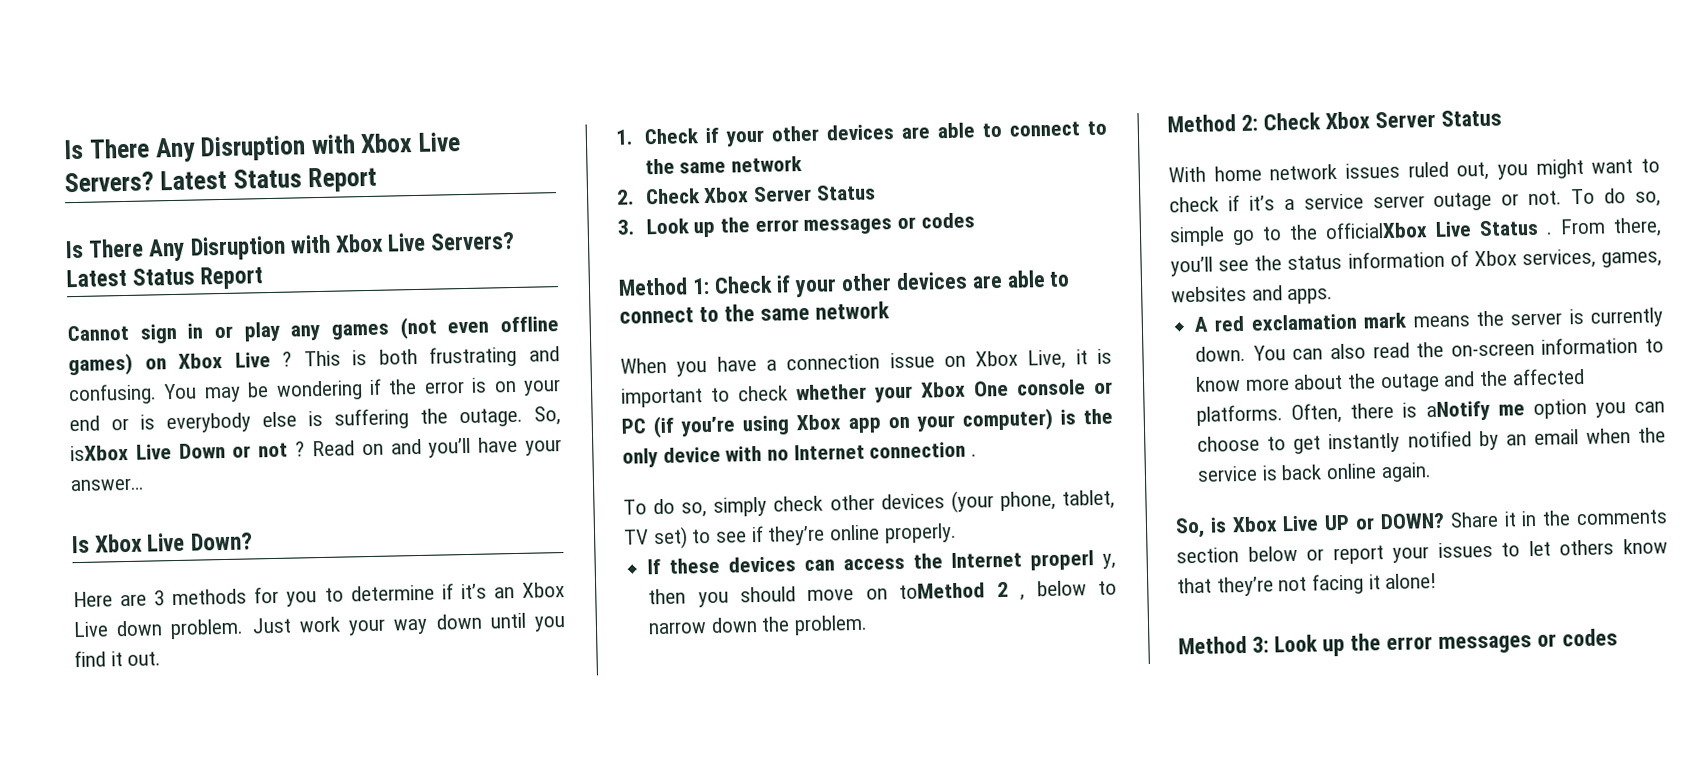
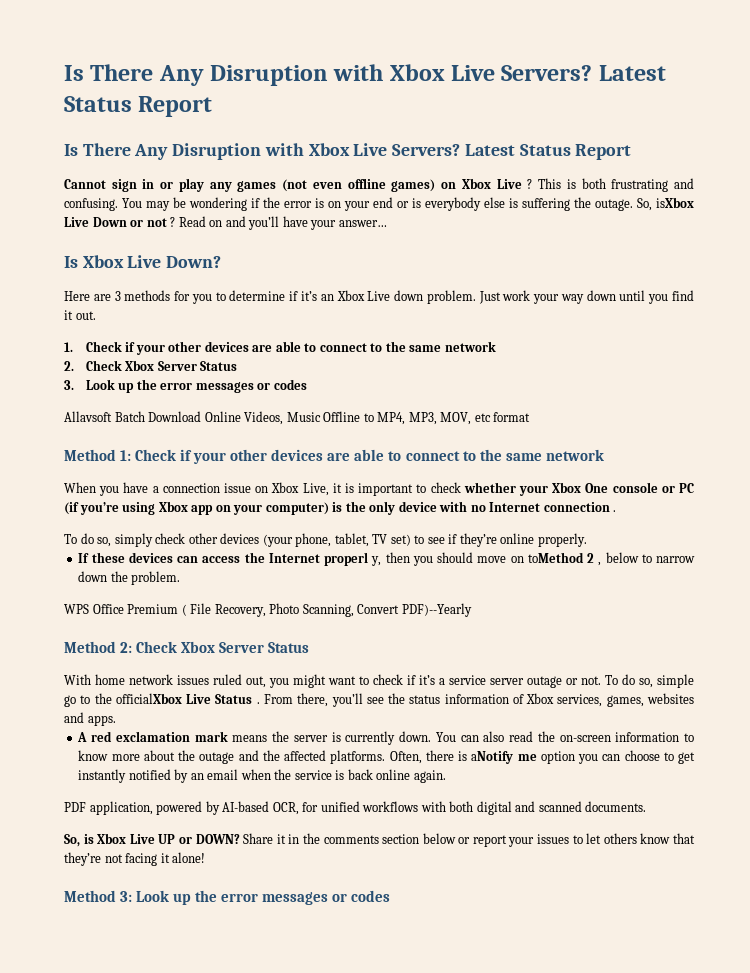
(975, 220) none -> [64,411,531,425] // Allavsoft Batch Download Online Videos, Music Offline to MP4, MP3, MOV, etc format
(869, 625) none -> [64,603,472,617] // WPS Office Premium ( File Recovery, Photo Scanning, Convert PDF)--Yearly
(1432, 472) none -> [64,801,647,815] // PDF application, powered by AI-based OCR, for unified workflows with both digital and scanned documents.

